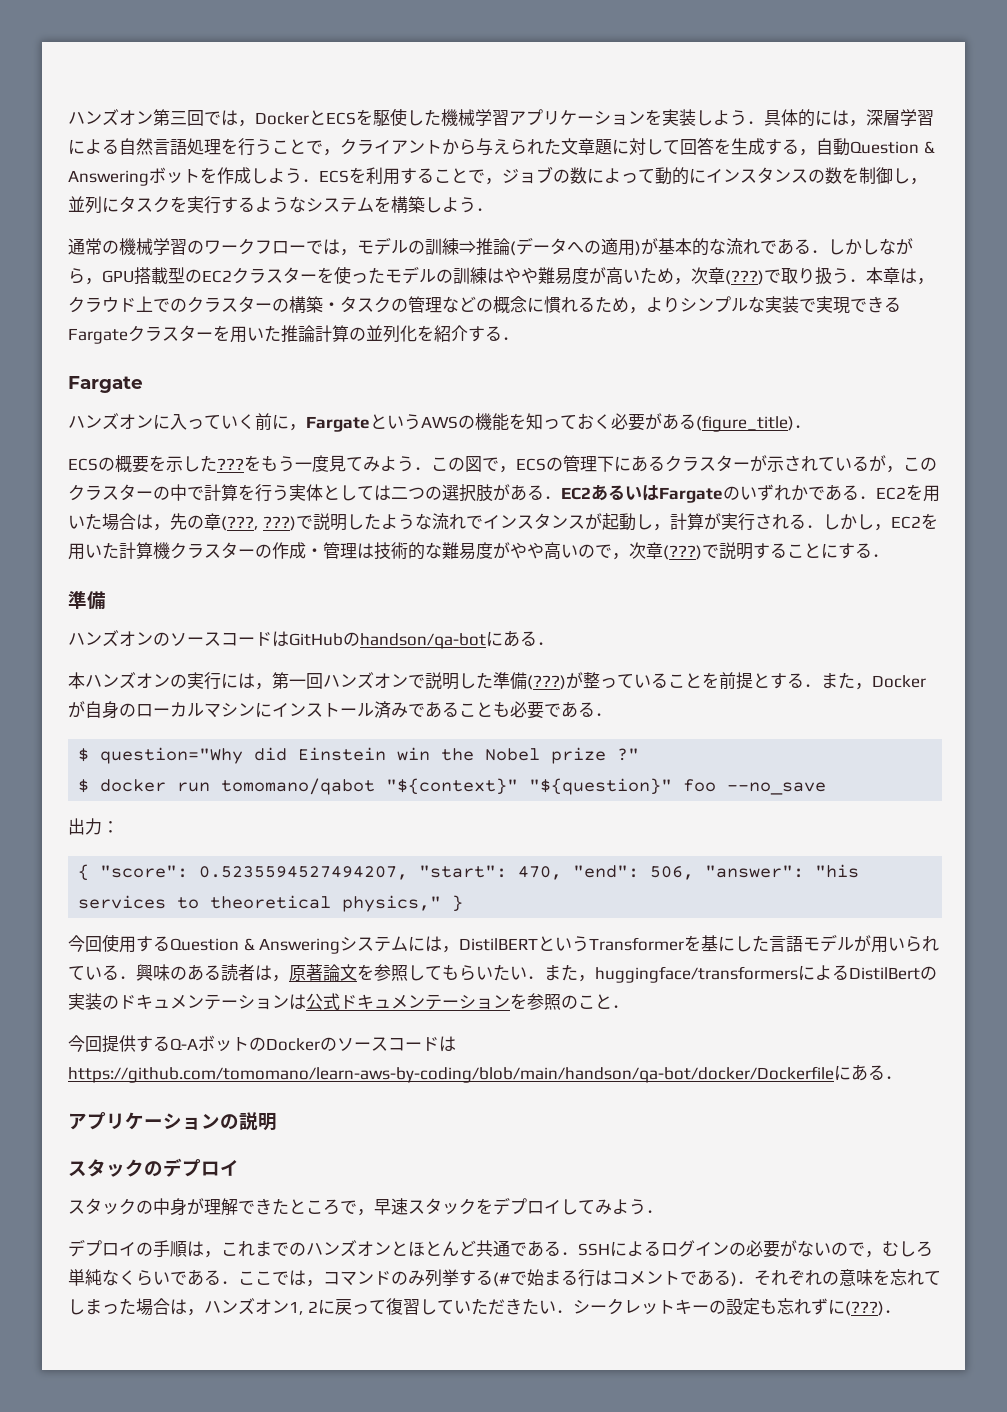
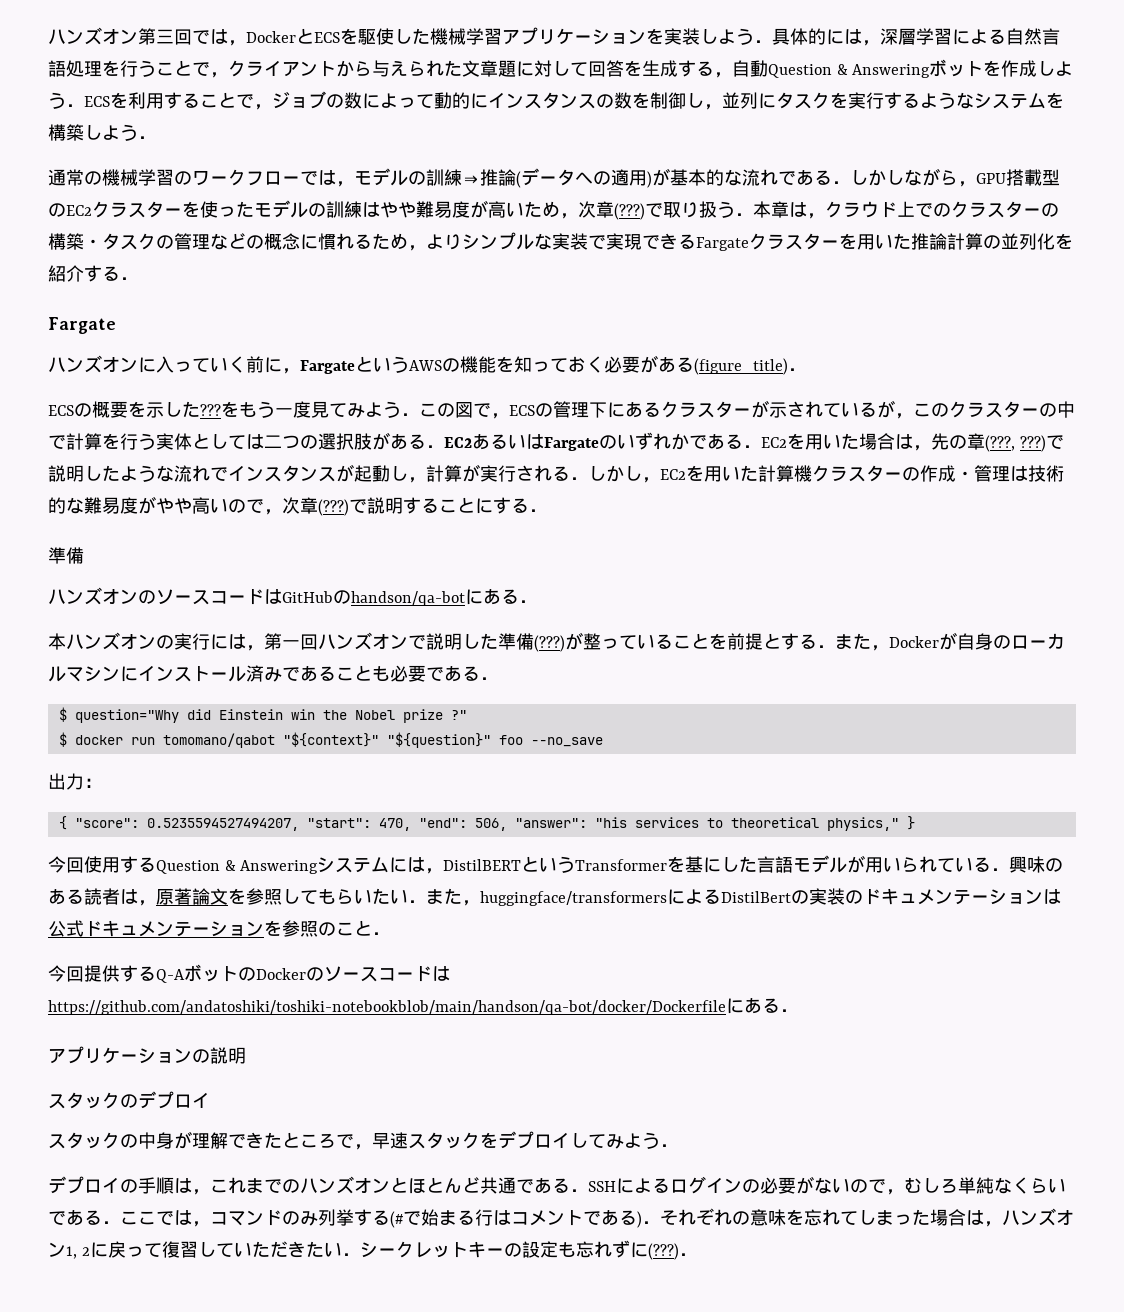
[68,1066,834,1083] https://github.com/tomomano/learn-aws-by-coding/blob/main/handson/qa-bot/docker/Dockerfile -> [48,1000,726,1015] https://github.com/andatoshiki/toshiki-notebookblob/main/handson/qa-bot/docker/Dockerfile

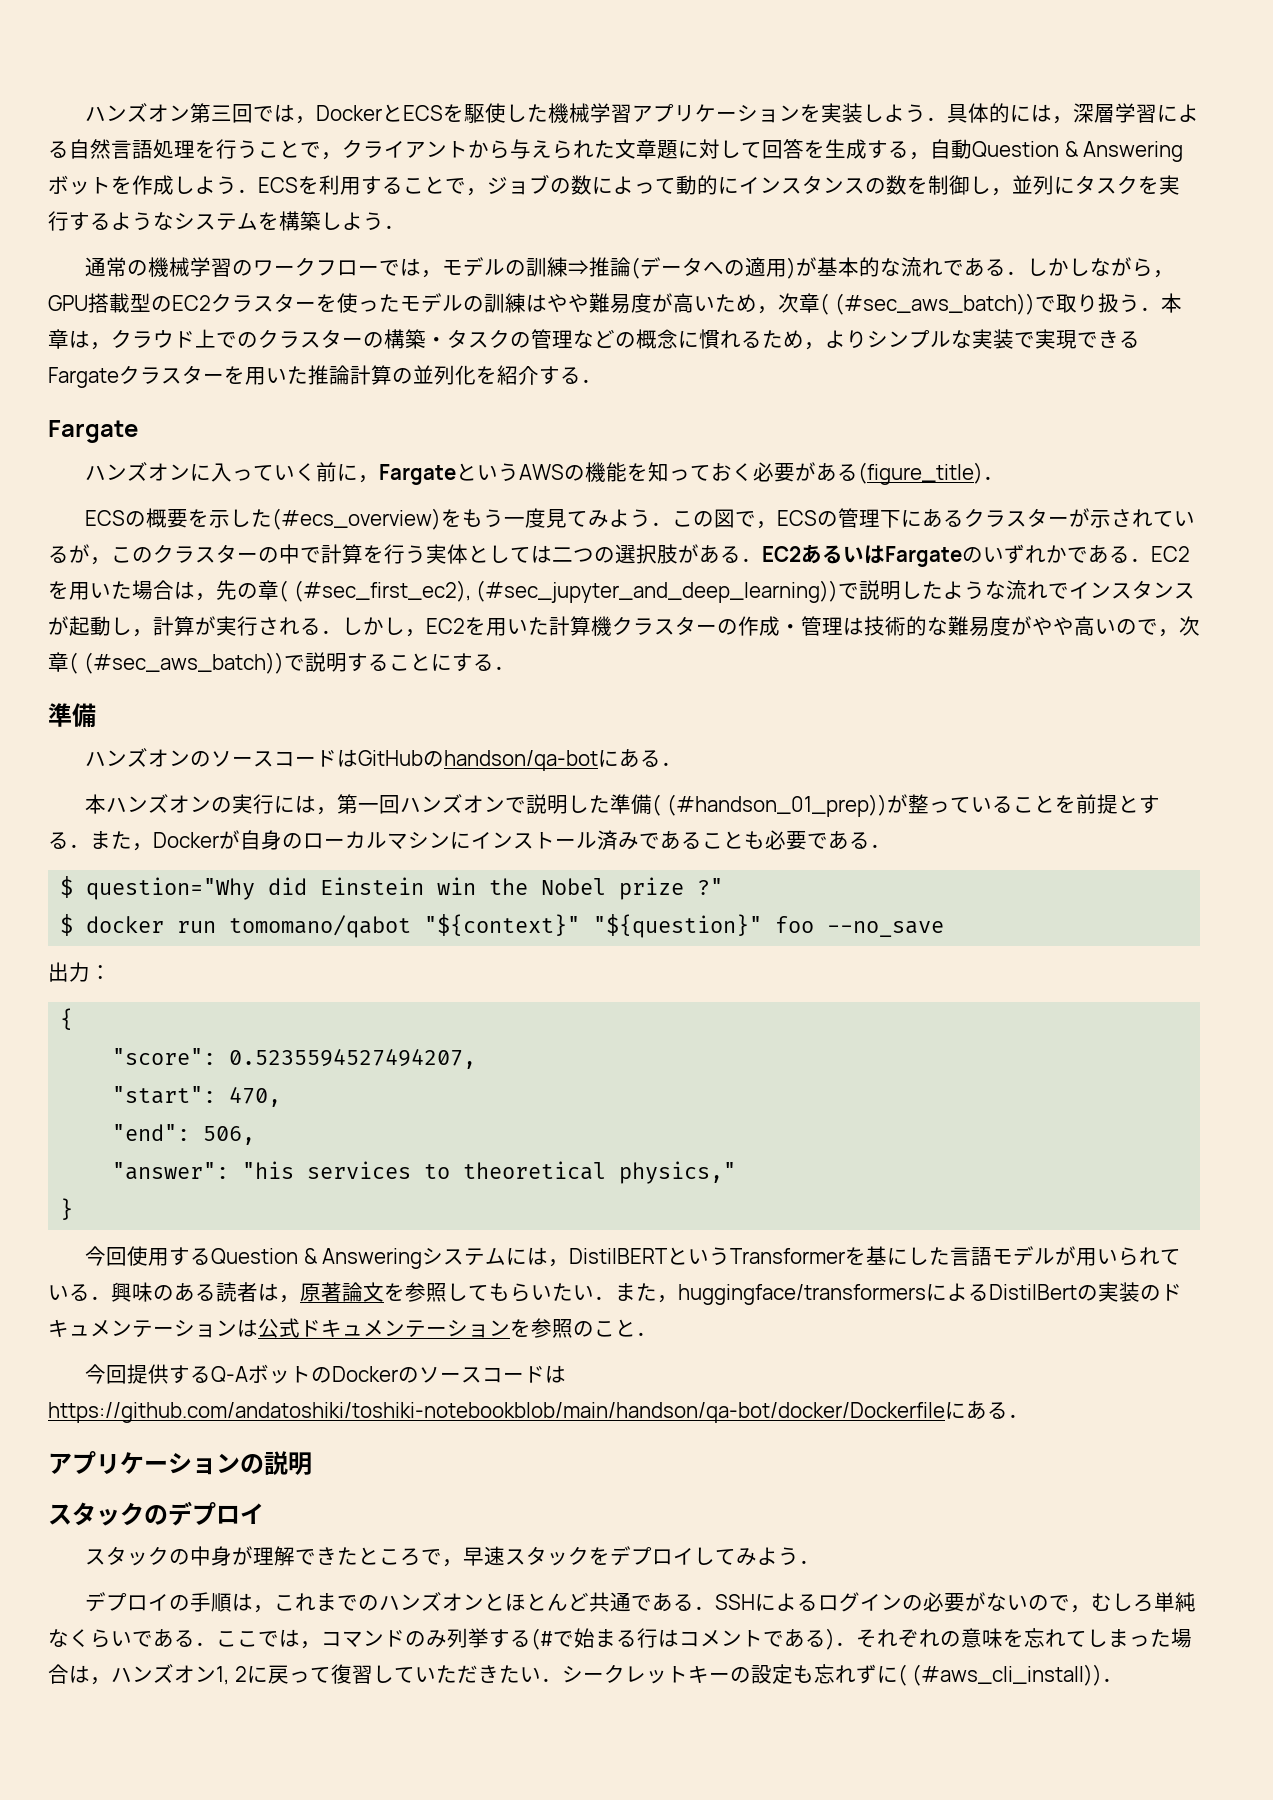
[614,203,645,220] (???) -> [820,293,1035,315] ( (#sec_aws_batch))
[200,404,221,416] ??? -> [271,508,441,530] (#ecs_overview)
[985,435,1046,452] (???, ???) -> [279,580,839,603] ( (#sec_first_ec2), (#sec_jupyter_and_deep_learning))
[318,499,349,516] (???) -> [69,652,284,674] ( (#sec_aws_batch))
[534,635,565,652] (???) -> [651,794,887,817] ( (#handson_01_prep))
(67, 823) none -> (74, 1019) //
(299, 824) none -> (477, 1059) //
(411, 824) none -> (282, 1097) //
(507, 824) none -> (256, 1135) //
(899, 824) none -> (737, 1172) //
[647,1243,679,1260] (???) -> [897,1664,1103,1686] ( (#aws_cli_install))

